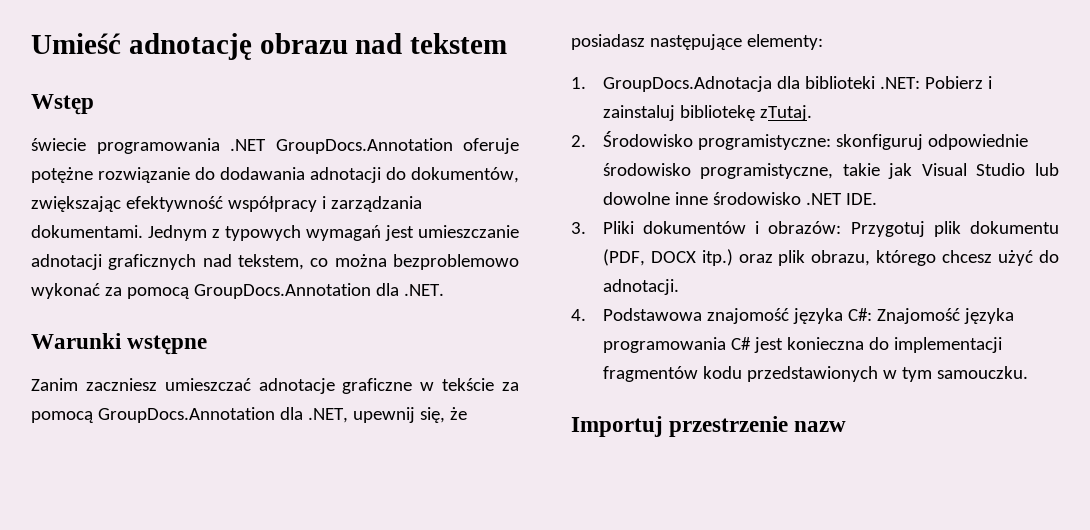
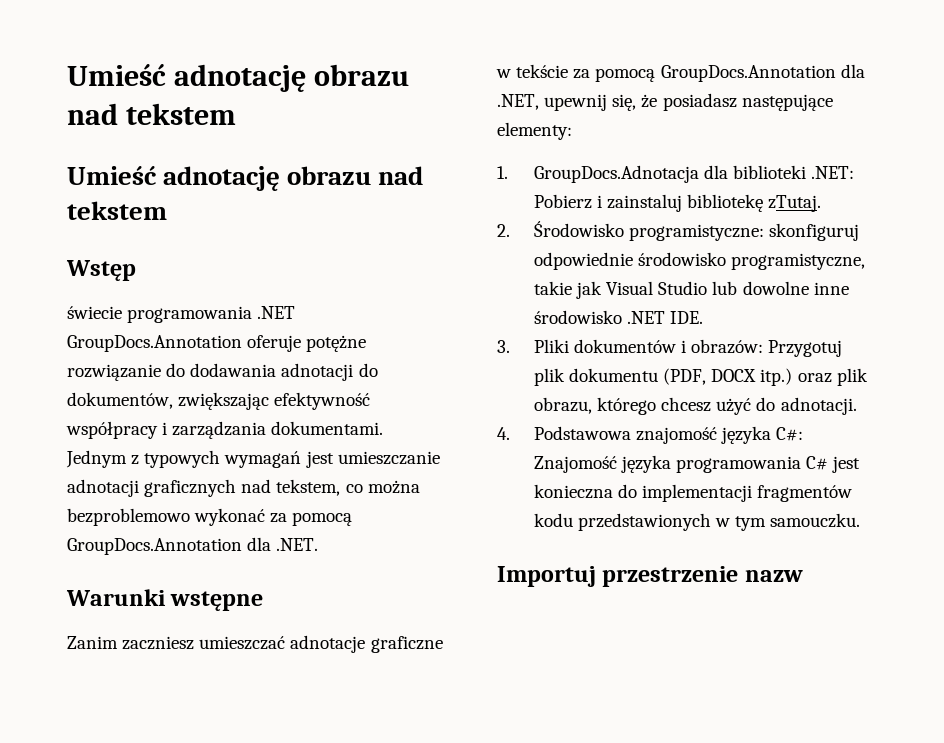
[31,33,508,60] Umieść adnotację obrazu nad tekstem -> [67,64,410,92] [67,103,237,125] [67,166,424,191] [67,201,167,220] Umieść adnotację obrazu nad tekstem // Umieść adnotację obrazu nad tekstem

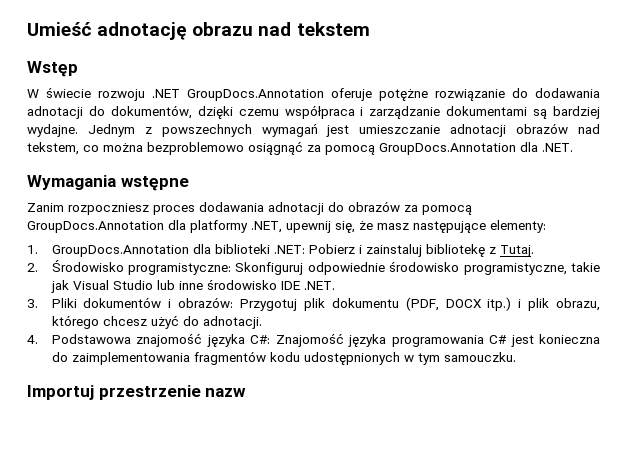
[67,64,410,92] [67,103,237,125] [67,166,424,191] [67,201,167,220] [66,260,136,281] [67,306,253,323] Umieść adnotację obrazu nad tekstem // Umieść adnotację obrazu nad tekstem // Wstęp // świecie programowania -> [27,22,370,40] [27,61,78,77] [27,87,145,101] Umieść adnotację obrazu nad tekstem // Wstęp // W świecie rozwoju
[178,392,371,410] [66,421,384,439] zwiększając efektywność współpracy i zarządzania dokumentami. -> [197,105,600,119] [27,124,78,137] dzięki czemu współpraca i zarządzanie dokumentami są bardziej wydajne.
[144,450,221,468] typowych -> [161,124,252,137] powszechnych
[144,479,237,497] graficznych -> [516,123,569,134] obrazów
[194,508,266,526] wykonać -> [248,141,303,155] osiągnąć
[66,589,166,606] Warunki -> [27,175,116,190] Wymagania
[122,635,443,653] [496,64,865,82] zaczniesz umieszczać adnotacje graficzne w tekście za pomocą GroupDocs.Annotation dla -> [68,201,472,215] [27,220,248,233] rozpoczniesz proces dodawania adnotacji do obrazów za pomocą GroupDocs.Annotation dla platformy
[662,93,737,111] posiadasz -> [377,223,409,230] masz
[533,165,699,183] GroupDocs.Adnotacja -> [51,245,189,257] GroupDocs.Annotation
[768,195,822,212] zTutaj. -> [488,245,534,257] z Tutaj.
[769,223,860,241] skonfiguruj -> [235,262,304,275] Skonfiguruj
[742,281,809,295] dowolne -> (175, 285) none
[627,311,704,324] .NET IDE. -> [280,281,335,290] IDE .NET.
[797,373,832,383] oraz -> [518,299,522,308] i
[642,484,753,502] implementacji -> [71,352,190,365] zaimplementowania
[578,513,712,531] przedstawionych -> [303,352,400,365] udostępnionych

